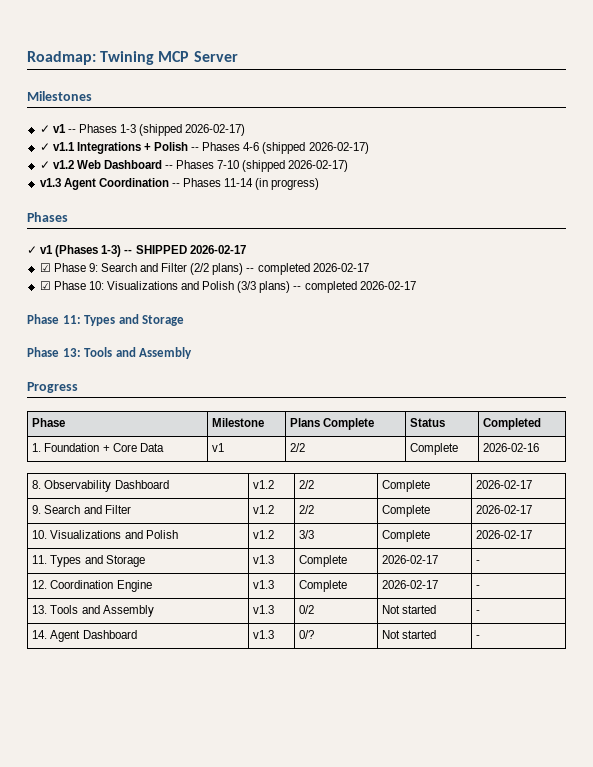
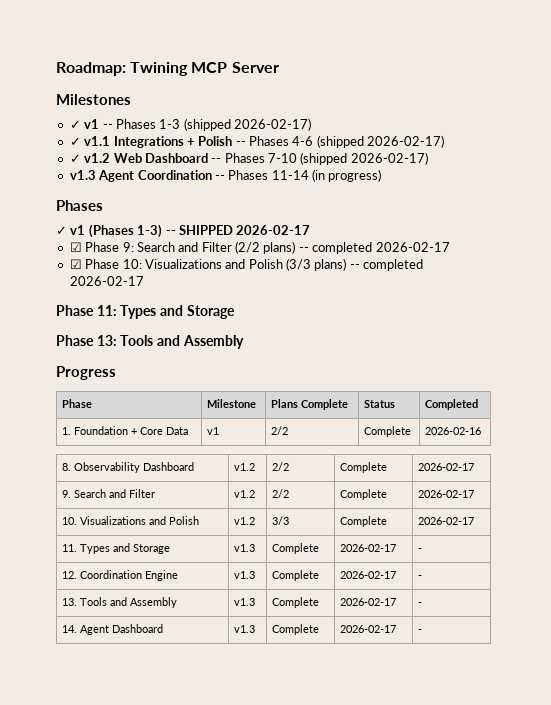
[299,605,315,614] [382,605,437,614] 0/2 | Not started -> [272,597,320,608] [340,598,397,606] Complete | 2026-02-17
[299,630,315,639] [382,630,437,639] 0/? | Not started -> [272,624,320,635] [340,625,397,633] Complete | 2026-02-17

